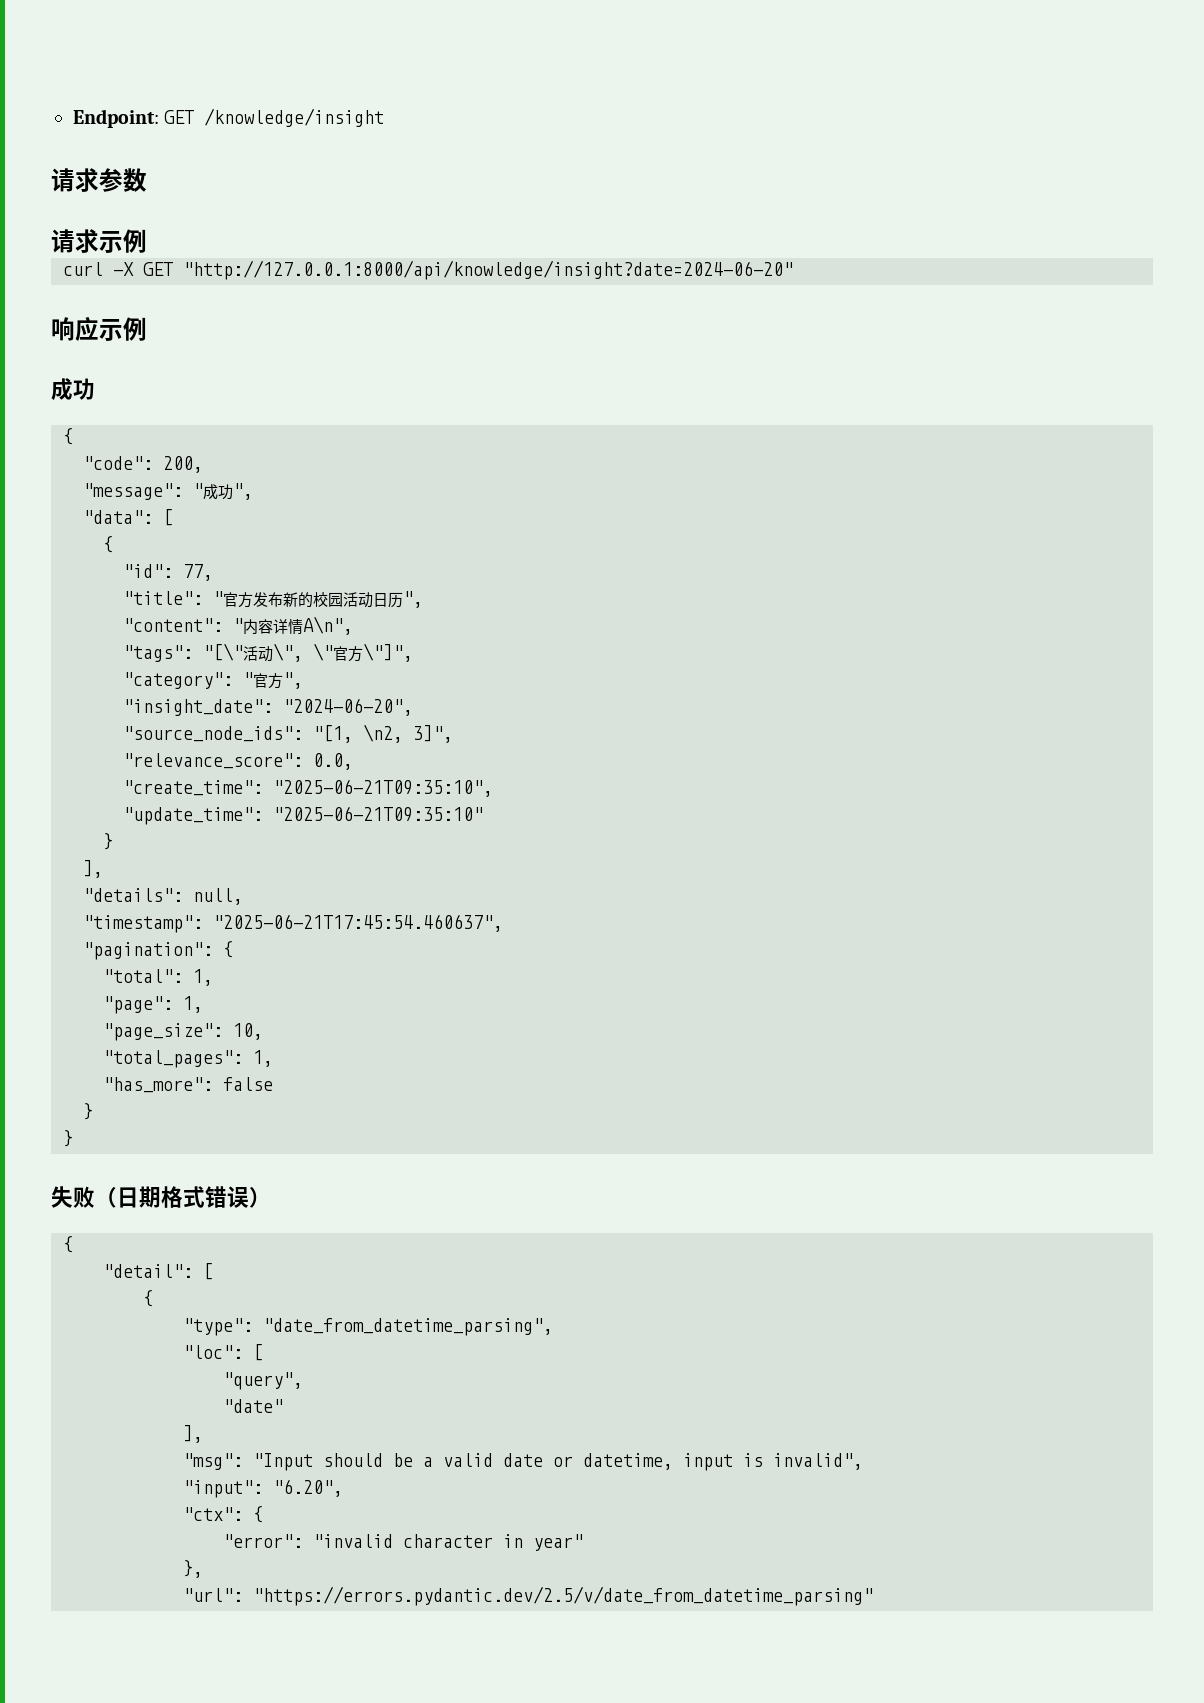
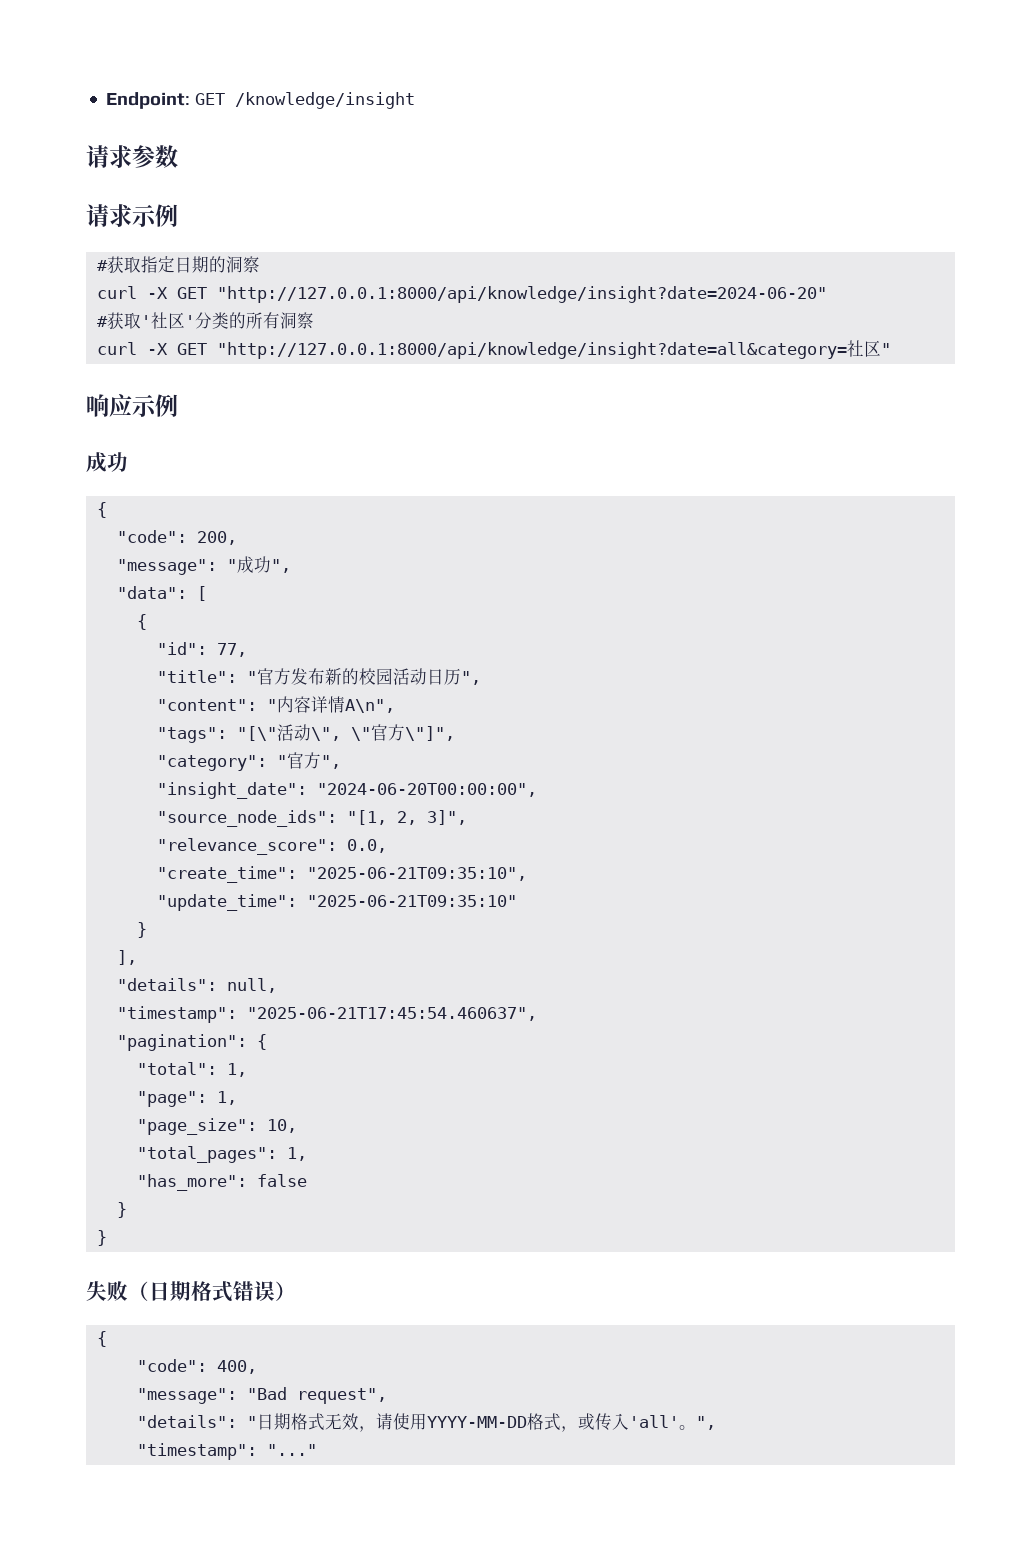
(147, 241) none -> [97,256,261,273] // #获取指定日期的洞察
(793, 270) none -> [97,312,315,329] [97,340,892,359] // #获取'社区'分类的所有洞察 // curl -X GET "http://127.0.0.1:8000/api/knowledge/insight?date=all&category=社区"
[283,698,413,716] "2024-06-20", -> [317,783,538,797] "2024-06-20T00:00:00",
[363,724,403,743] \n2, -> [397,811,418,825] 2,
[103,1263,213,1280] [143,1290,153,1307] [183,1318,553,1336] [183,1344,263,1361] [223,1372,303,1390] [223,1399,283,1413] [183,1425,203,1443] [183,1453,863,1471] [183,1479,343,1498] [183,1506,263,1523] [223,1534,583,1551] [183,1560,203,1578] [183,1586,873,1606] "detail": [ // { // "type": "date_from_datetime_parsing", // "loc": [ // "query", // "date" // ], // "msg": "Input should be a valid date or datetime, input is invalid", // "input": "6.20", // "ctx": { // "error": "invalid character in year" // }, // "url": "https://errors.pydantic.dev/2.5/v/date_from_datetime_parsing" -> [137,1359,258,1374] [137,1387,388,1404] [137,1413,717,1432] [137,1443,318,1460] "code": 400, // "message": "Bad request", // "details": "日期格式无效，请使用YYYY-MM-DD格式，或传入'all'。", // "timestamp": "..."

